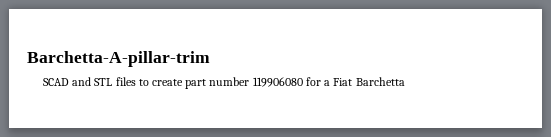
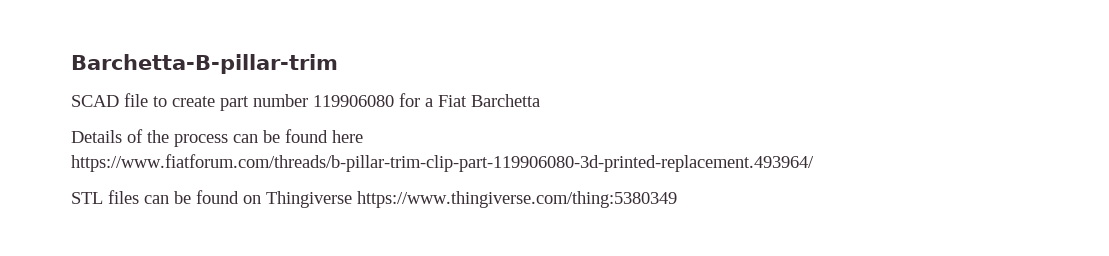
[27,51,210,67] Barchetta-A-pillar-trim -> [71,54,338,74] Barchetta-B-pillar-trim
[72,77,136,86] and STL files -> [124,93,148,107] file
(405, 81) none -> [71,129,363,147] [71,154,814,172] [71,190,677,208] // Details of the process can be found here https://www.fiatforum.com/threads/b-pillar-trim-clip-part-119906080-3d-printed-replacement.493964/ // STL files can be found on Thingiverse https://www.thingiverse.com/thing:5380349

